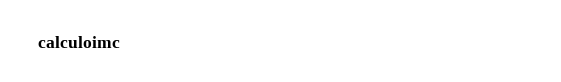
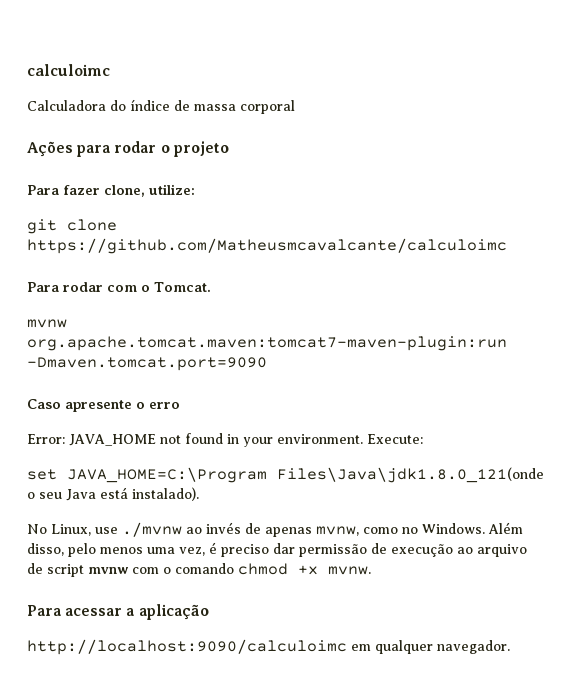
(120, 42) none -> [27,99,295,114] [27,141,229,157] [27,184,195,197] [27,219,117,234] [27,238,507,254] [27,282,211,292] [27,319,67,328] [27,336,507,351] [27,357,267,371] [27,399,180,412] [27,433,423,447] [27,467,544,483] [27,487,199,501] [27,522,523,537] [27,542,527,557] [27,563,371,577] [27,604,209,620] [27,639,510,655] // Calculadora do índice de massa corporal // Ações para rodar o projeto // Para fazer clone, utilize: // git clone https://github.com/Matheusmcavalcante/calculoimc // Para rodar com o Tomcat. // mvnw org.apache.tomcat.maven:tomcat7-maven-plugin:run -Dmaven.tomcat.port=9090 // Caso apresente o erro // Error: JAVA_HOME not found in your environment. Execute: // set JAVA_HOME=C:\Program Files\Java\jdk1.8.0_121(onde o seu Java está instalado). // No Linux, use ./mvnw ao invés de apenas mvnw, como no Windows. Além disso, pelo menos uma vez, é preciso dar permissão de execução ao arquivo de script mvnw com o comando chmod +x mvnw. // Para acessar a aplicação // http://localhost:9090/calculoimc em qualquer navegador.

